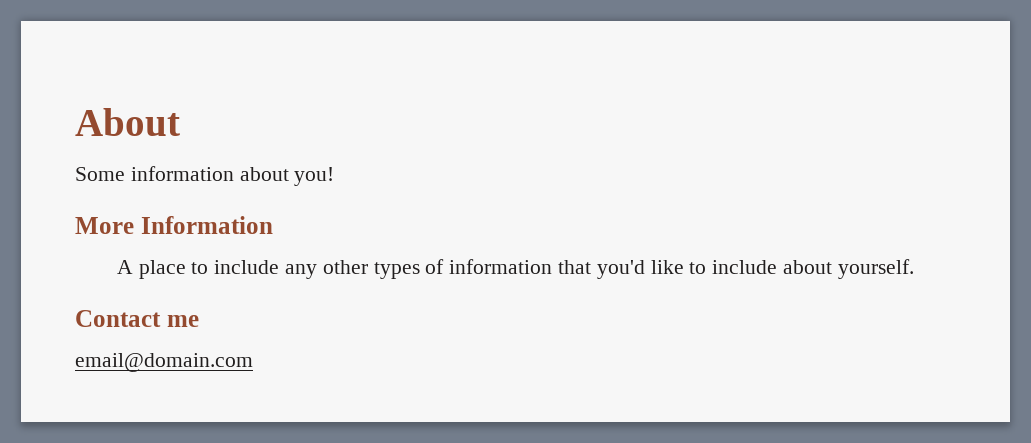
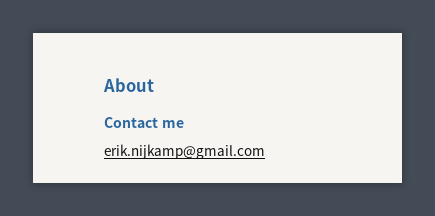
[75,166,335,186] [75,216,273,234] [116,259,914,279] // Some information about you! // More Information // A place to include any other types of information that you'd like to include about yourself. -> (154, 85) none
[75,353,253,372] email@domain.com -> [104,144,265,159] erik.nijkamp@gmail.com

